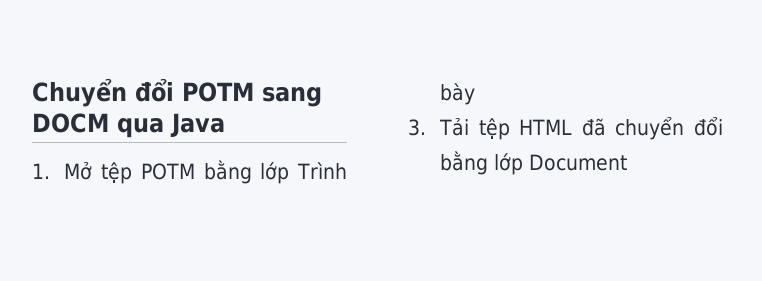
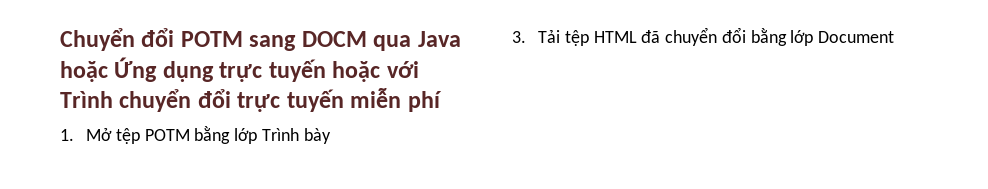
(225, 125) none -> [60,57,419,82] [60,88,442,112] hoặc Ứng dụng trực tuyến hoặc với Trình chuyển đổi trực tuyến miễn phí

